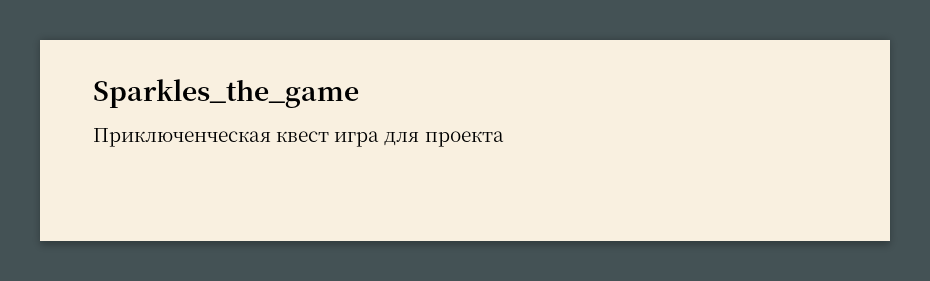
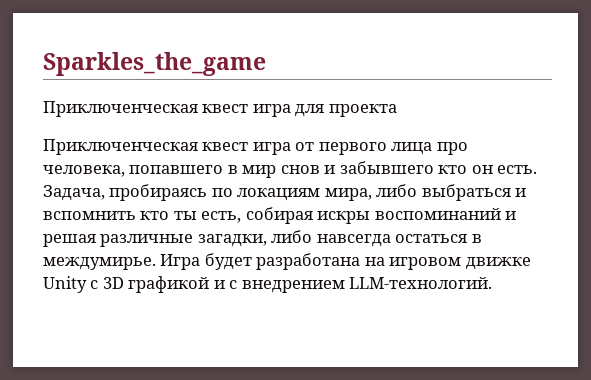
(504, 139) none -> [43,139,468,155] [43,161,538,178] [43,184,527,201] [43,207,517,224] [43,230,482,247] [43,253,531,270] [43,276,493,293] // Приключенческая квест игра от первого лица про человека, попавшего в мир снов и забывшего кто он есть. Задача, пробираясь по локациям мира, либо выбраться и вспомнить кто ты есть, собирая искры воспоминаний и решая различные загадки, либо навсегда остаться в междумирье. Игра будет разработана на игровом движке Unity с 3D графикой и с внедрением LLM-технологий.

